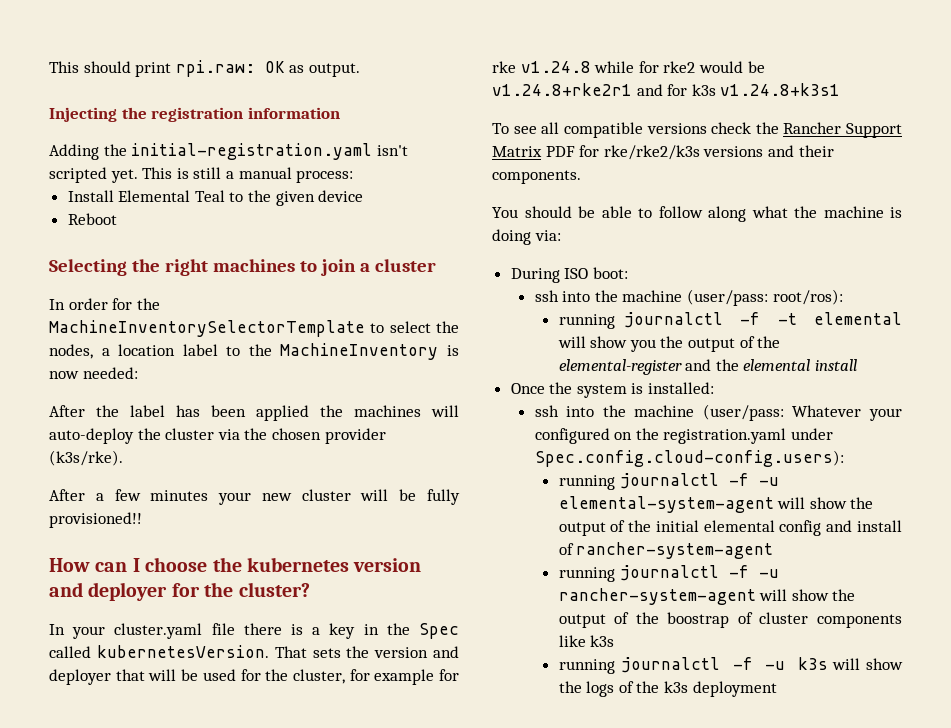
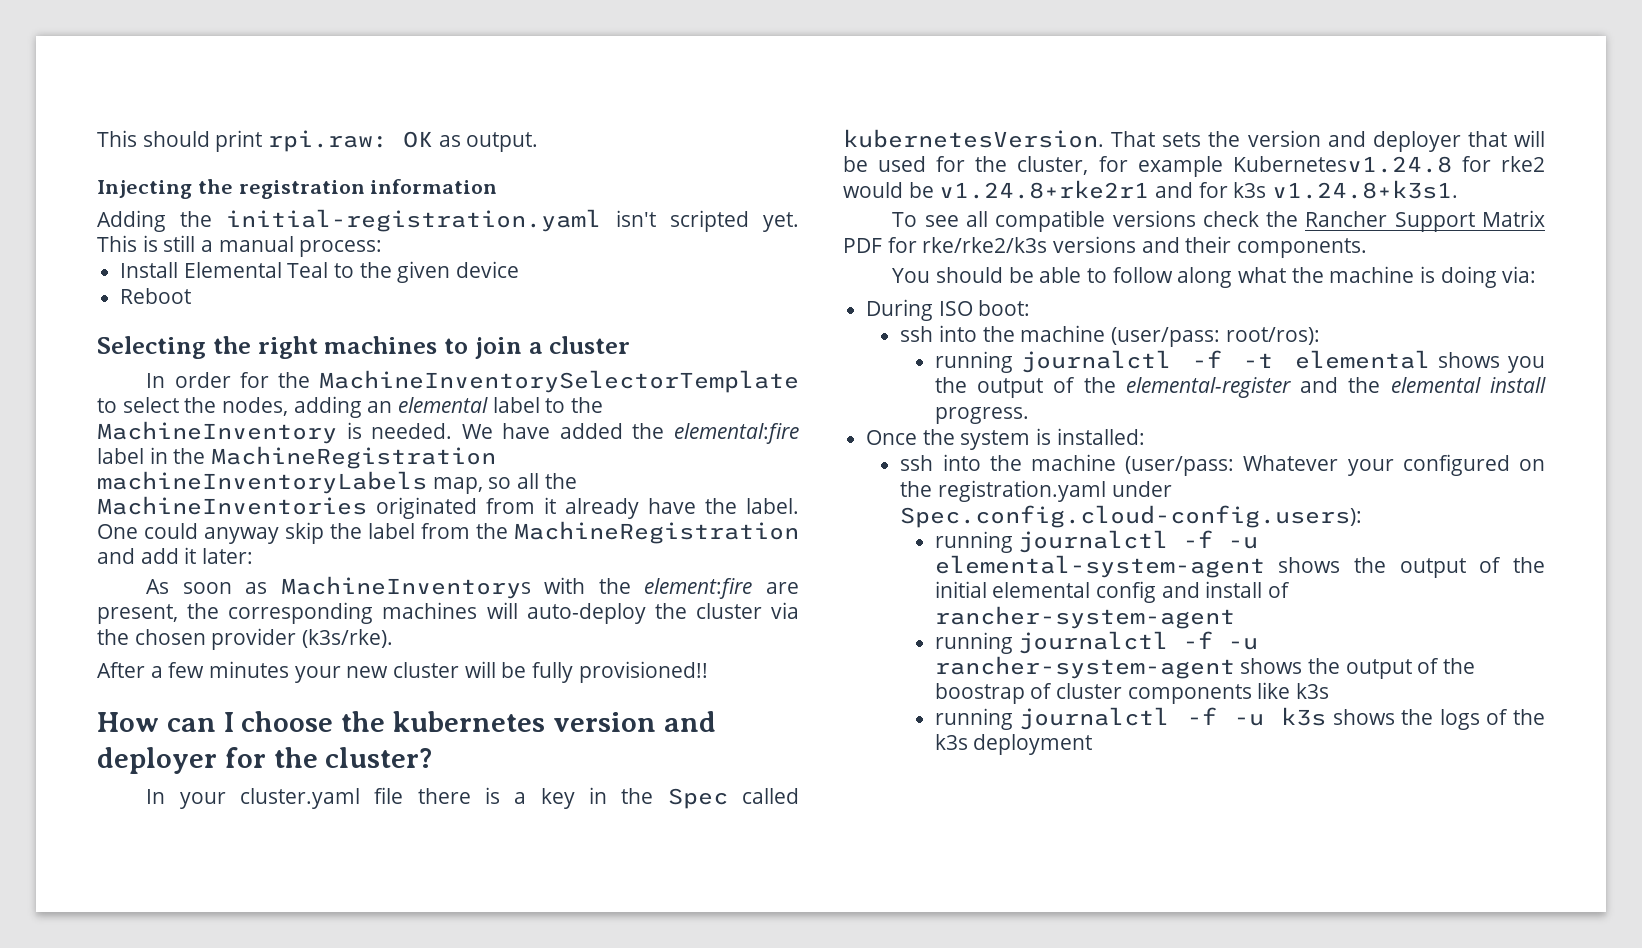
[101,344,176,356] a location -> [293,396,489,418] adding an elemental
[49,367,138,379] [49,405,343,421] now needed: // After the label has been applied the -> [371,423,799,444] [97,446,497,469] [97,471,577,494] [97,496,799,519] [97,521,799,544] [97,547,254,564] [146,576,799,599] [97,602,374,624] needed. We have added the elemental:fire label in the MachineRegistration machineInventoryLabels map, so all the MachineInventories originated from it already have the label. One could anyway skip the label from the MachineRegistration and add it later: // As soon as MachineInventorys with the element:fire are present, the corresponding
[438,669,459,681] [492,61,635,73] for rke v1.24.8 while -> [1232,156,1452,173] Kubernetesv1.24.8
[720,83,841,96] v1.24.8+k3s1 -> [1272,180,1459,199] v1.24.8+k3s1.
[557,336,628,348] will show -> [1437,352,1500,368] shows
(858, 365) none -> [934,407,1029,424] progress.
[777,497,847,509] will show -> [1278,557,1341,573] shows
[759,589,829,601] will show -> [1240,658,1303,674] shows
[832,658,903,670] will show -> [1332,709,1395,725] shows

